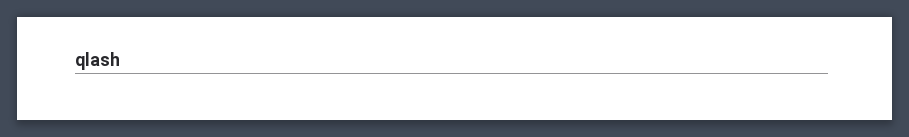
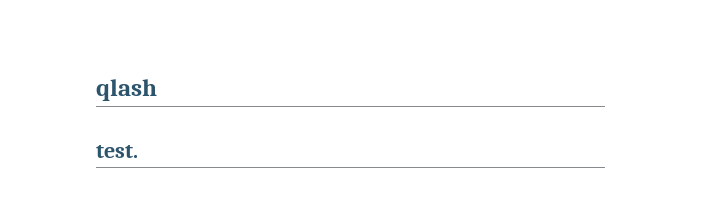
(120, 61) none -> [96,145,138,158] // test.

